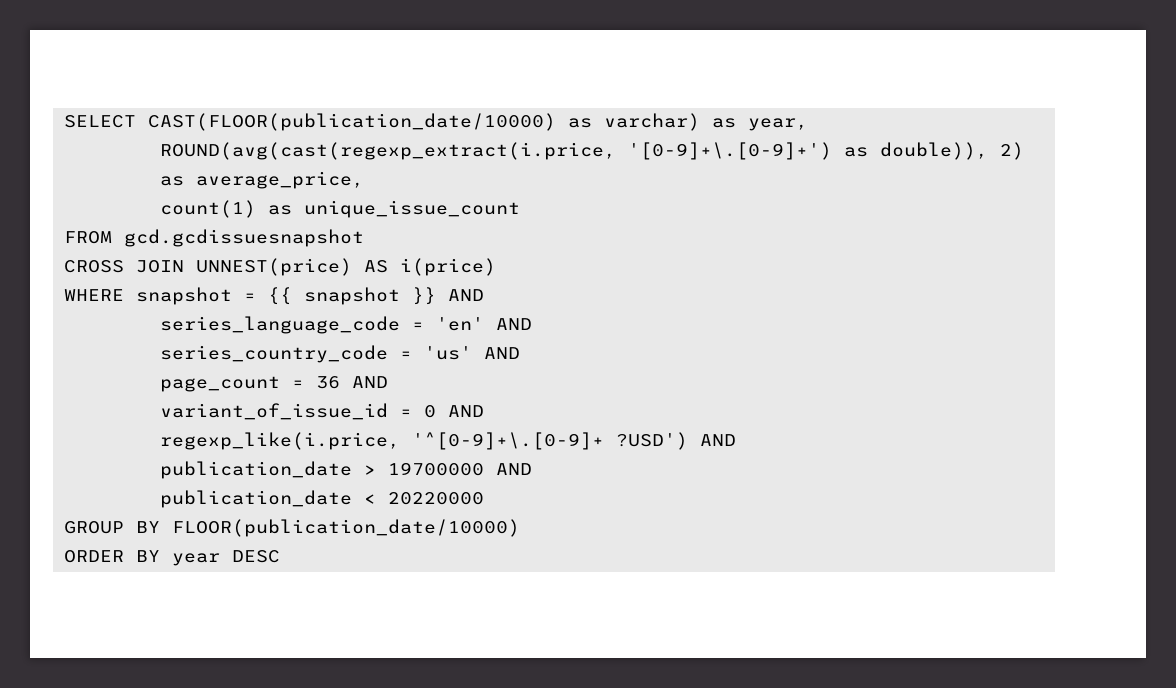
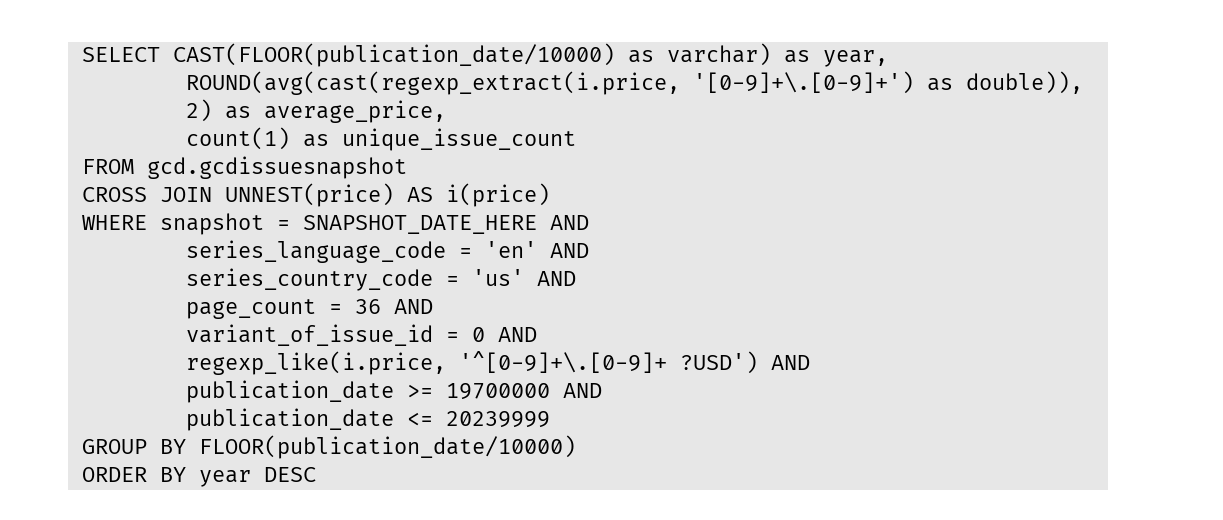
[267,287,436,305] {{ snapshot }} -> [302,215,537,234] SNAPSHOT_DATE_HERE
[363,465,376,475] > -> [406,384,433,398] >=
[363,492,484,505] < 20220000 -> [406,411,550,428] <= 20239999

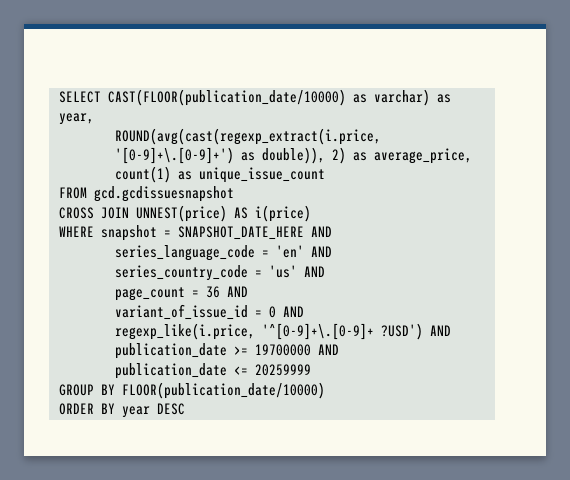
[445,411,550,428] 20239999 -> [254,364,311,376] 20259999

